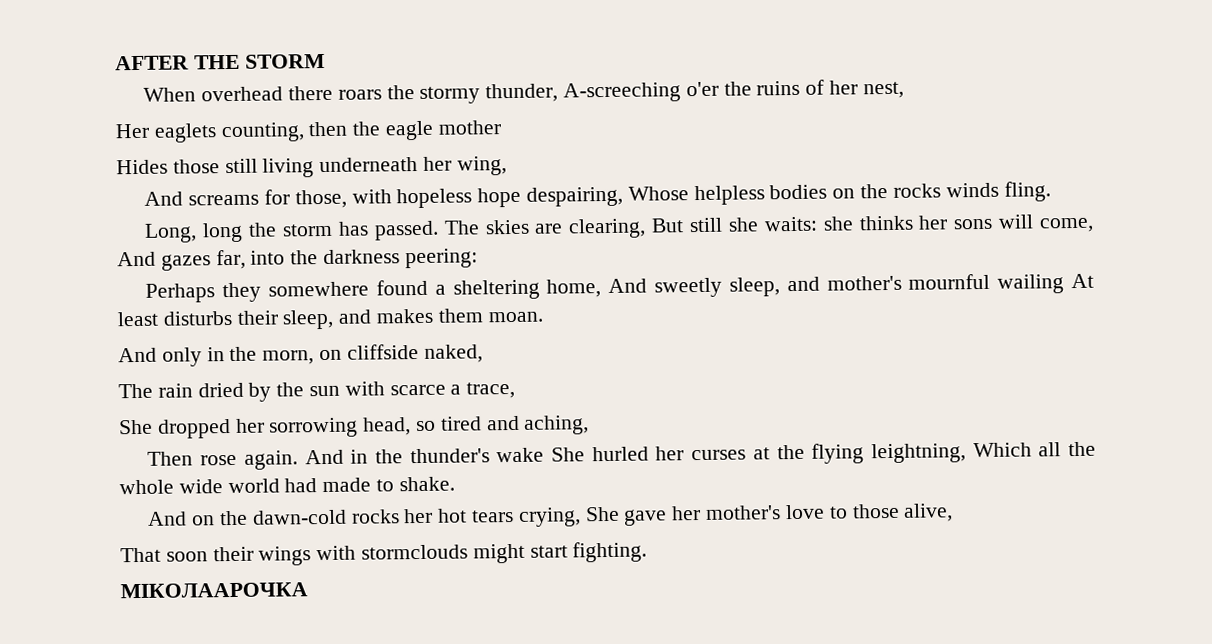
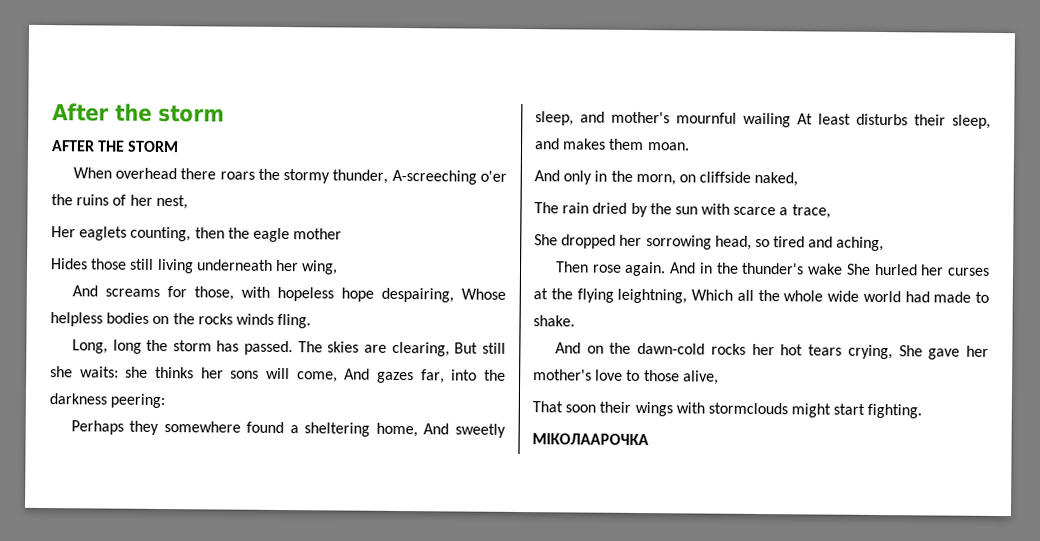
(115, 63) none -> [52,103,225,123] After the storm //

